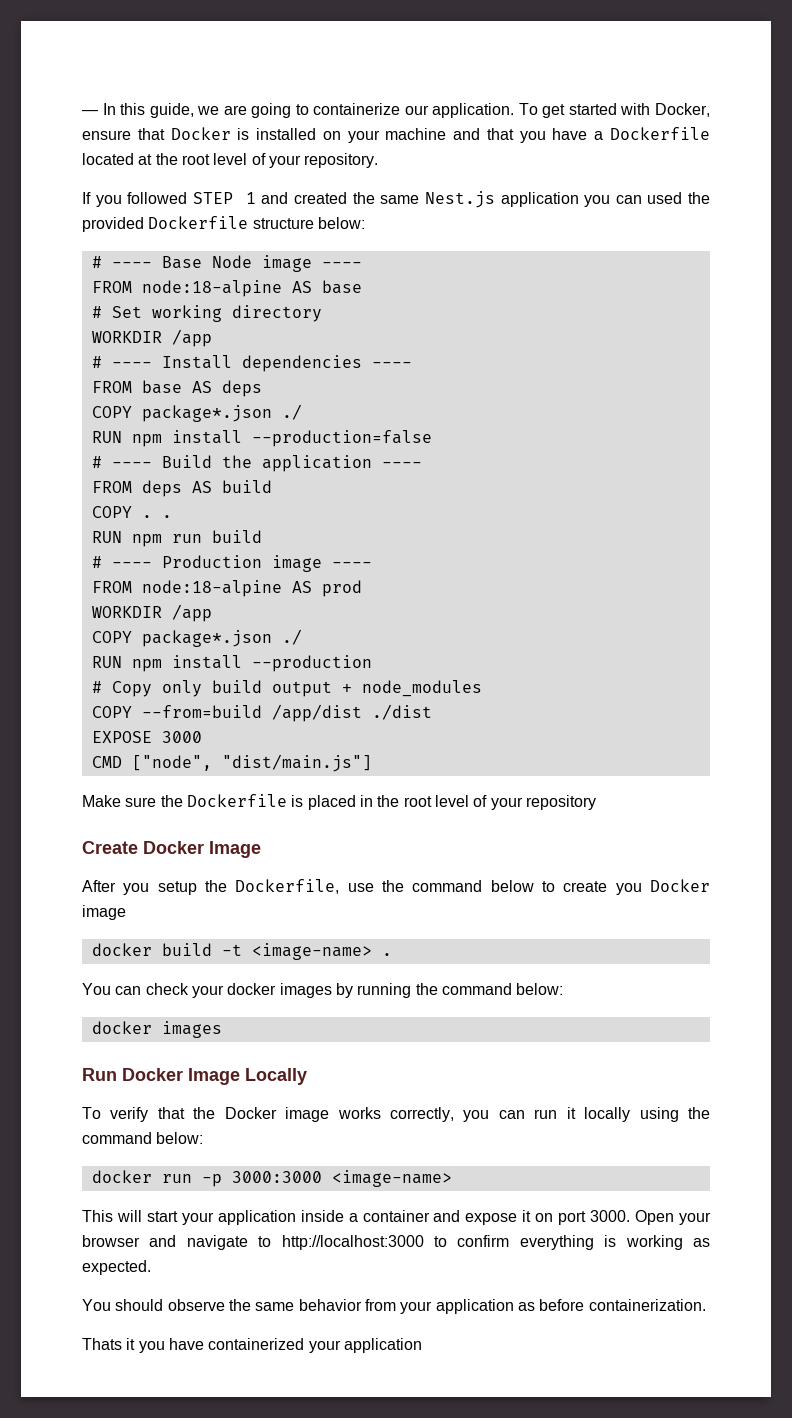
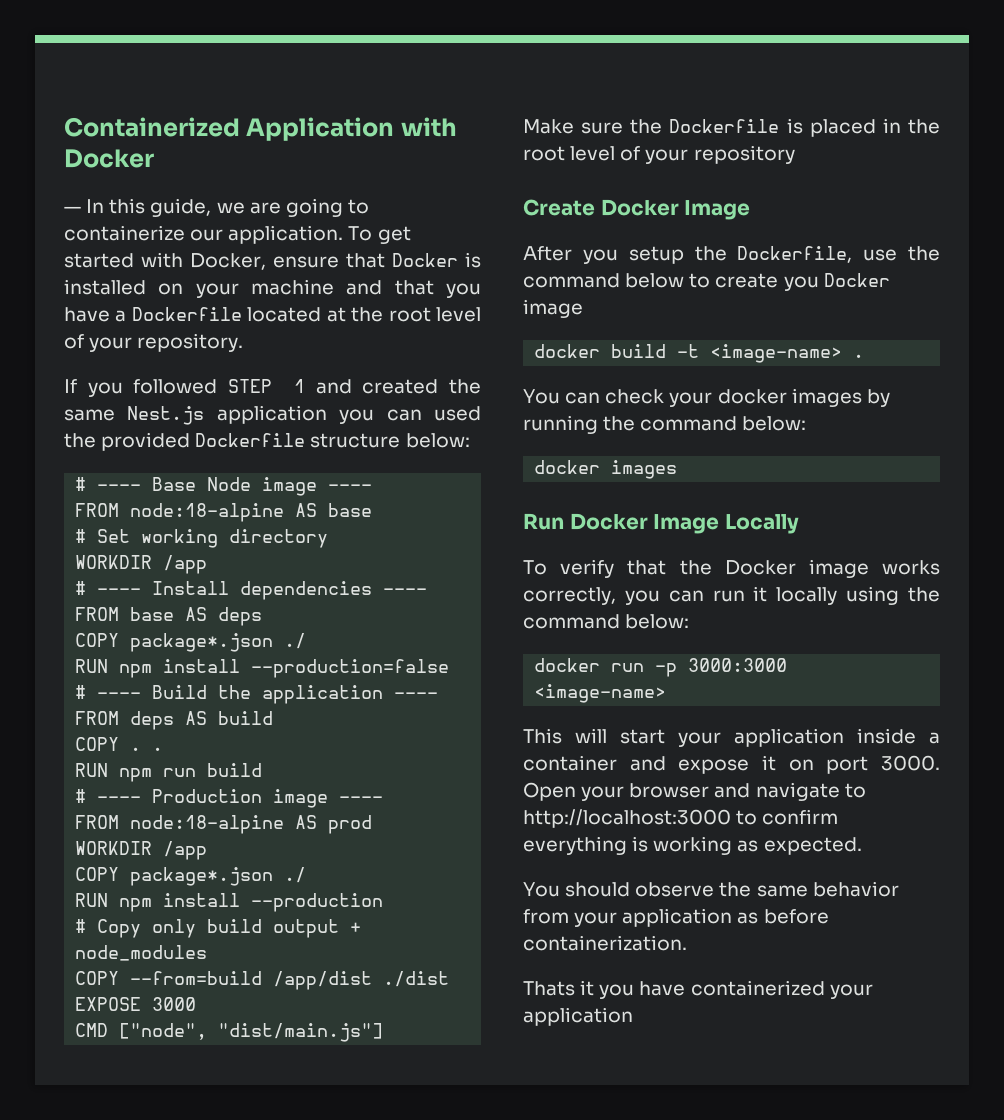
(82, 112) none -> [64,117,457,141] [64,149,154,168] Containerized Application with Docker //

